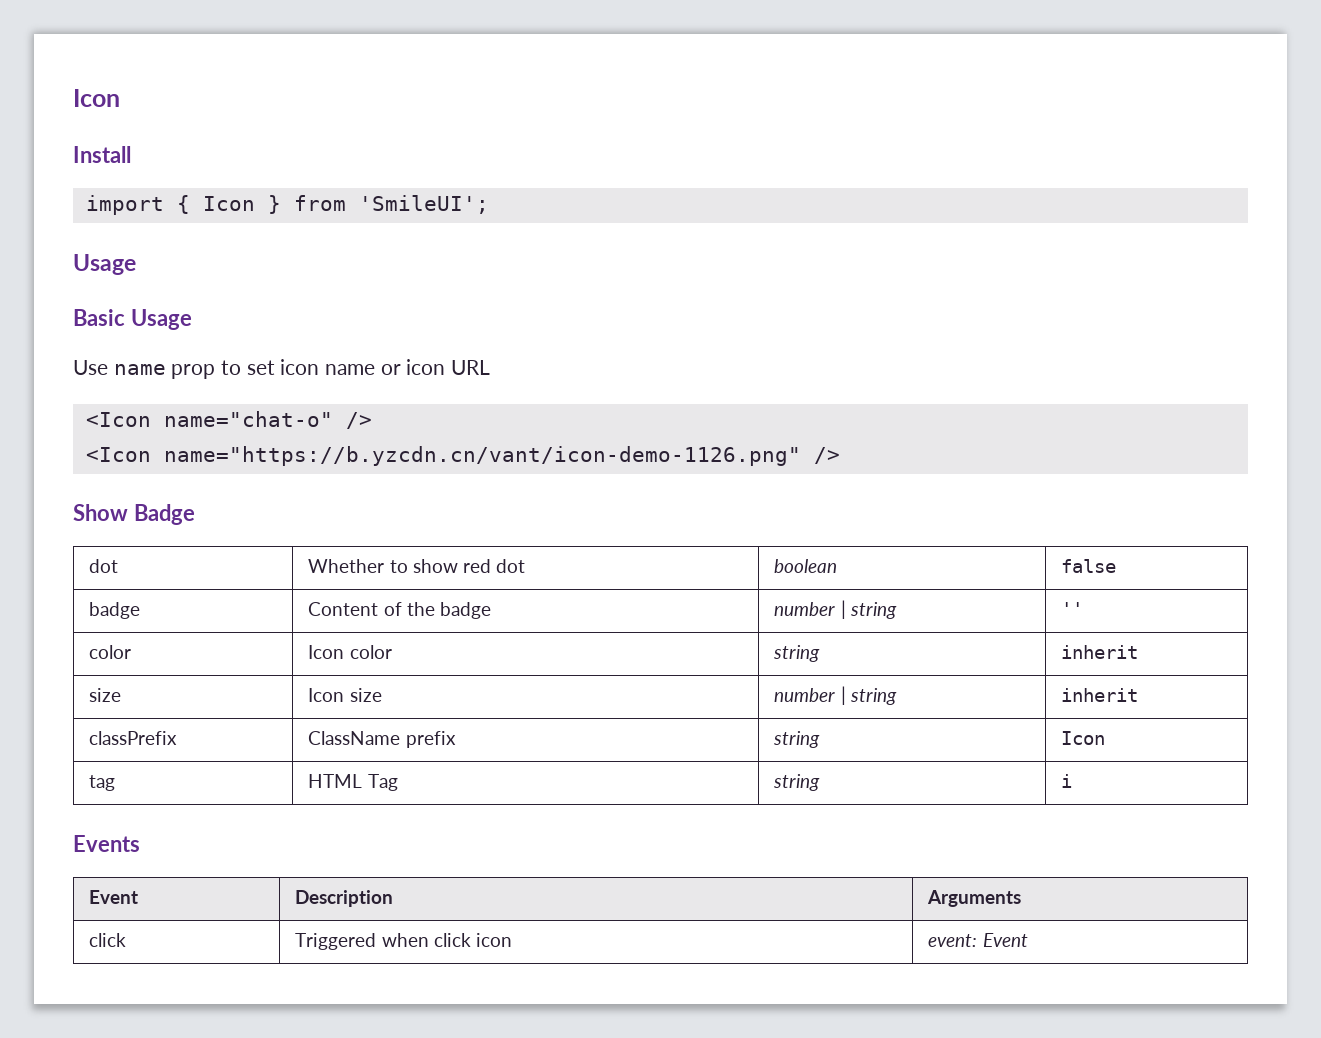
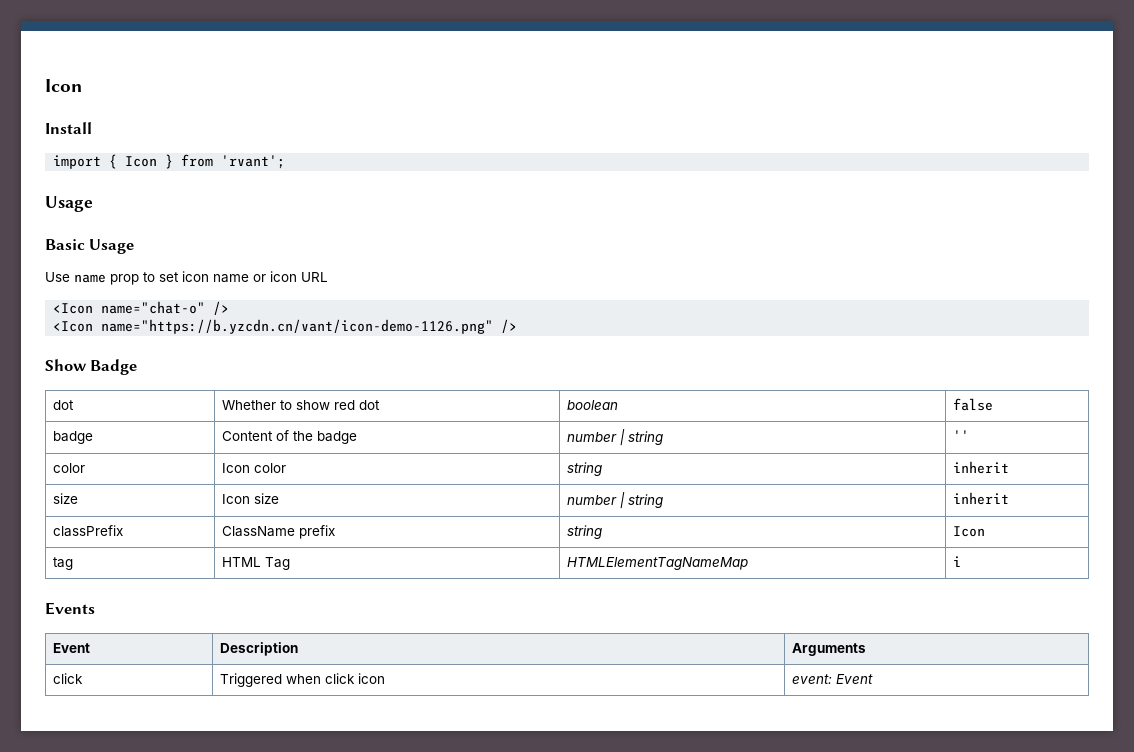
[358,195,489,214] 'SmileUI'; -> [221,155,286,169] 'rvant';
[773,774,821,791] string -> [567,557,749,570] HTMLElementTagNameMap

